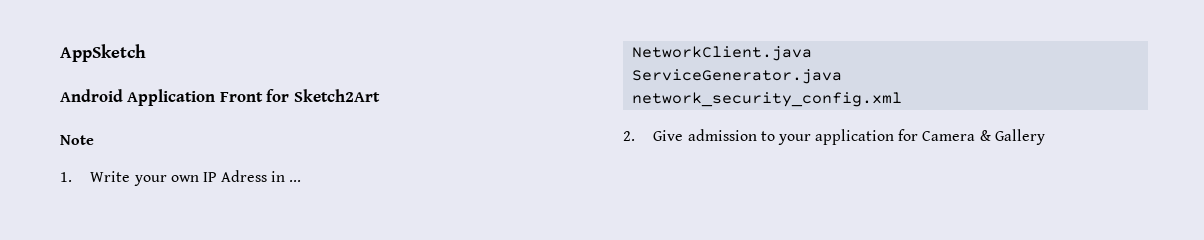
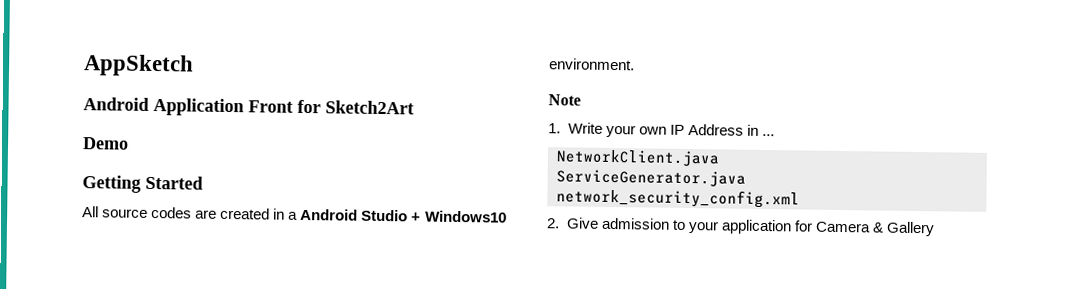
(380, 95) none -> [82,137,129,150] [82,175,203,193] [82,206,507,223] [549,58,635,71] // Demo // Getting Started // All source codes are created in a Android Studio + Windows10 environment.
[221,170,268,182] Adress -> [687,123,744,136] Address

